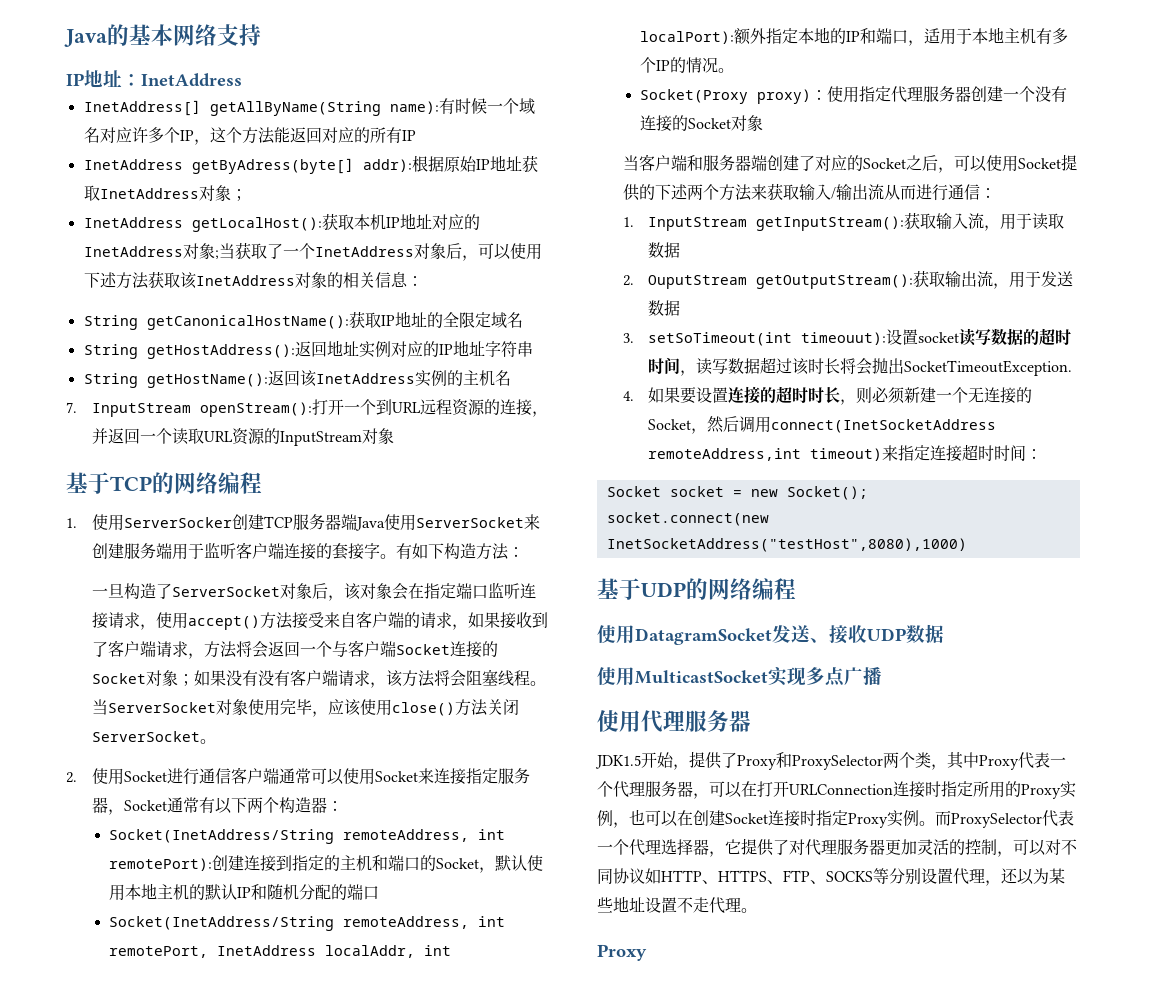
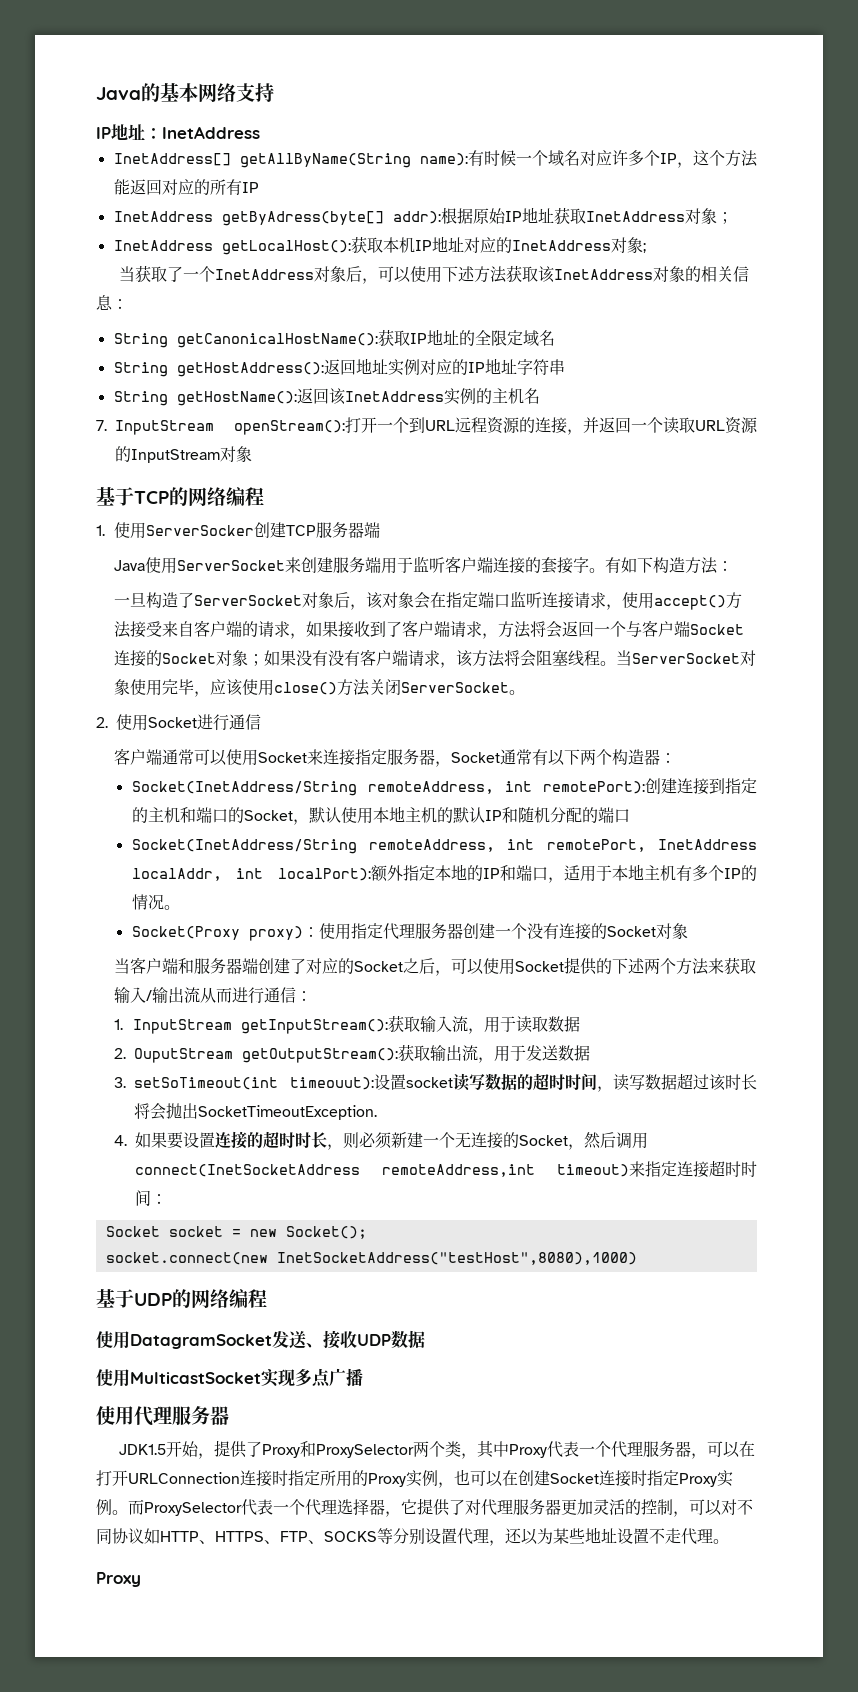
(219, 254) none -> (646, 248) //
(357, 522) none -> (381, 530) //
(231, 776) none -> (261, 722) //

